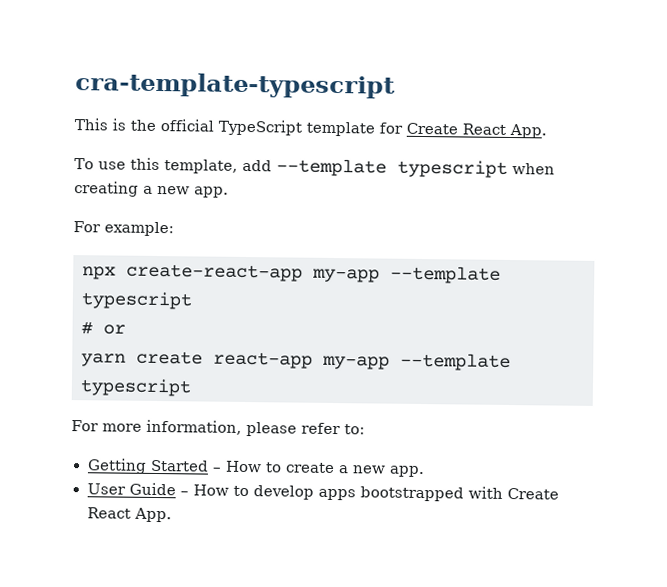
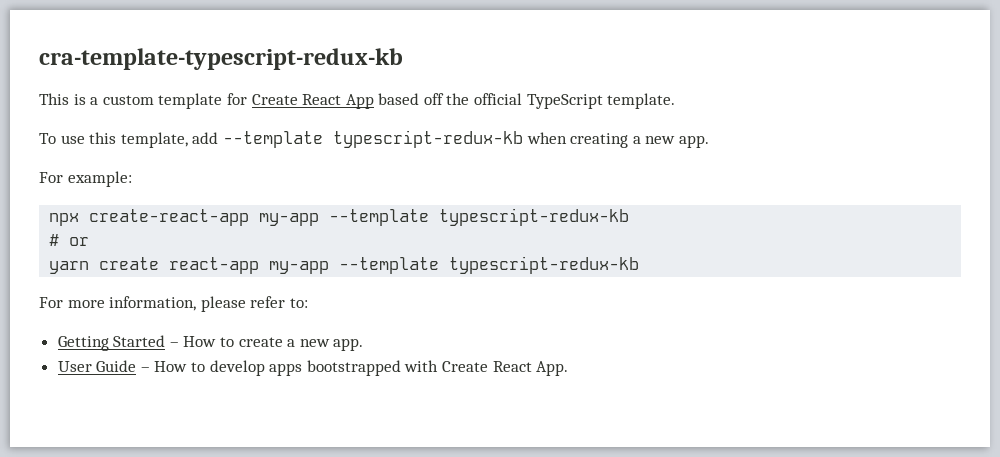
[75,72,395,99] cra-template-typescript -> [39,48,403,70] cra-template-typescript-redux-kb
[130,119,302,136] the official TypeScript -> [90,95,154,105] a custom
[509,123,547,139] App. -> [345,93,676,109] App based off the official TypeScript template.
[396,159,508,178] typescript -> [332,130,523,148] typescript-redux-kb
[81,291,193,310] typescript -> [439,208,630,226] typescript-redux-kb
[80,378,192,397] typescript -> [449,256,640,274] typescript-redux-kb

